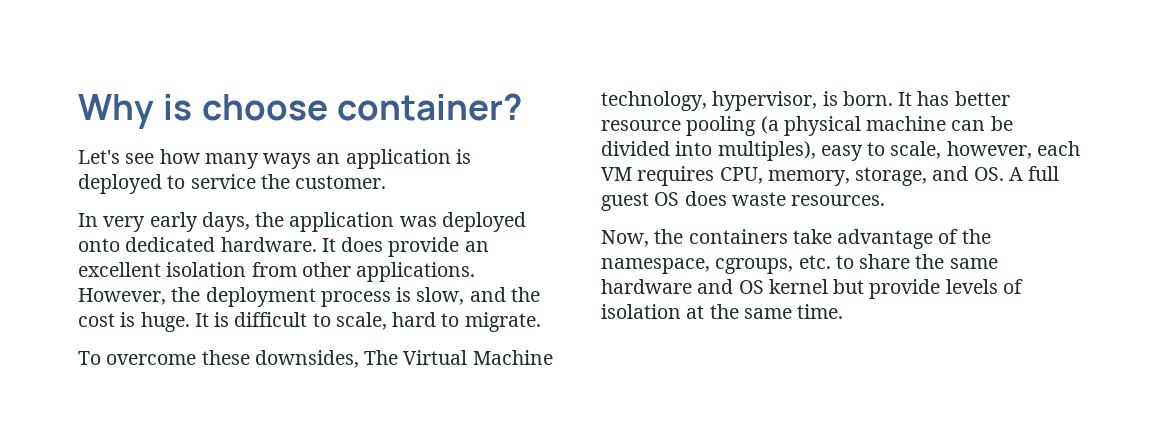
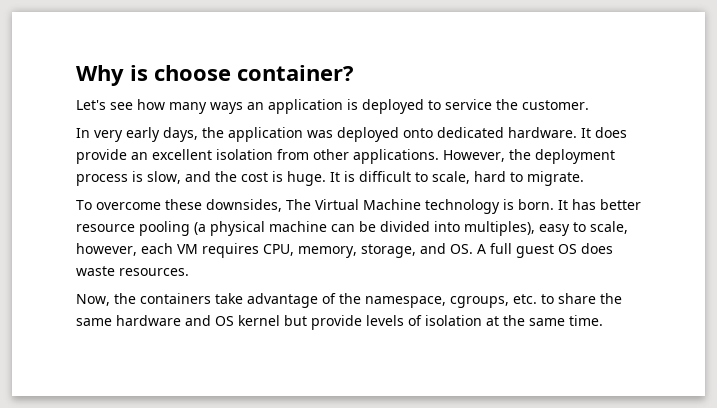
[601,91,818,111] technology, hypervisor, -> [425,199,500,214] technology

